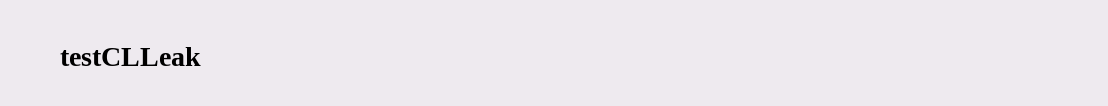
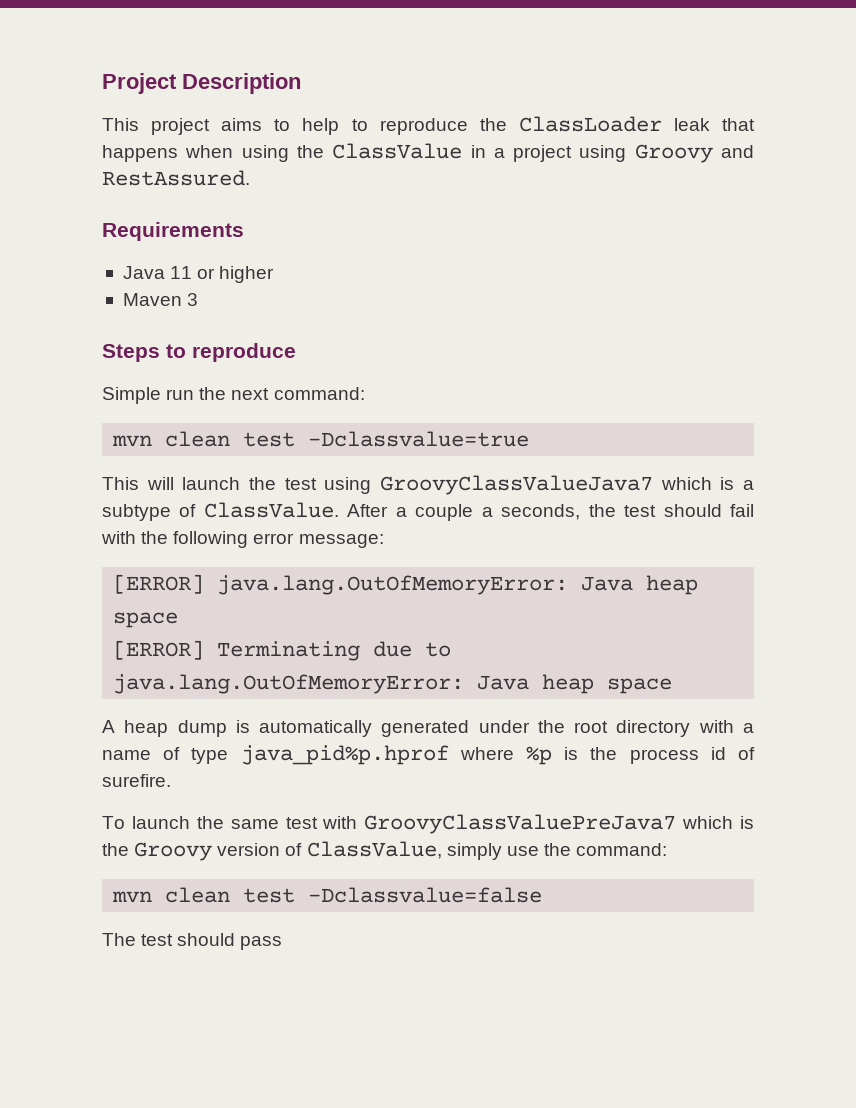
[60,47,201,66] testCLLeak -> [102,73,301,94] [102,116,756,135] [102,143,754,163] [102,170,250,186] [102,222,244,241] [122,266,275,283] [122,293,199,306] [102,343,296,362] [102,387,365,404] [112,431,530,447] [102,475,754,495] [102,502,754,521] [101,531,384,548] [113,574,699,595] [113,612,179,628] [113,640,452,661] [113,674,673,694] [102,720,754,737] [102,745,756,765] [102,774,171,787] [102,814,754,834] [102,841,668,861] [112,887,543,903] [102,933,283,950] Project Description // This project aims to help to reproduce the ClassLoader leak that happens when using the ClassValue in a project using Groovy and RestAssured. // Requirements // Java 11 or higher // Maven 3 // Steps to reproduce // Simple run the next command: // mvn clean test -Dclassvalue=true // This will launch the test using GroovyClassValueJava7 which is a subtype of ClassValue. After a couple a seconds, the test should fail with the following error message: // [ERROR] java.lang.OutOfMemoryError: Java heap space // [ERROR] Terminating due to java.lang.OutOfMemoryError: Java heap space // A heap dump is automatically generated under the root directory with a name of type java_pid%p.hprof where %p is the process id of surefire. // To launch the same test with GroovyClassValuePreJava7 which is the Groovy version of ClassValue, simply use the command: // mvn clean test -Dclassvalue=false // The test should pass

